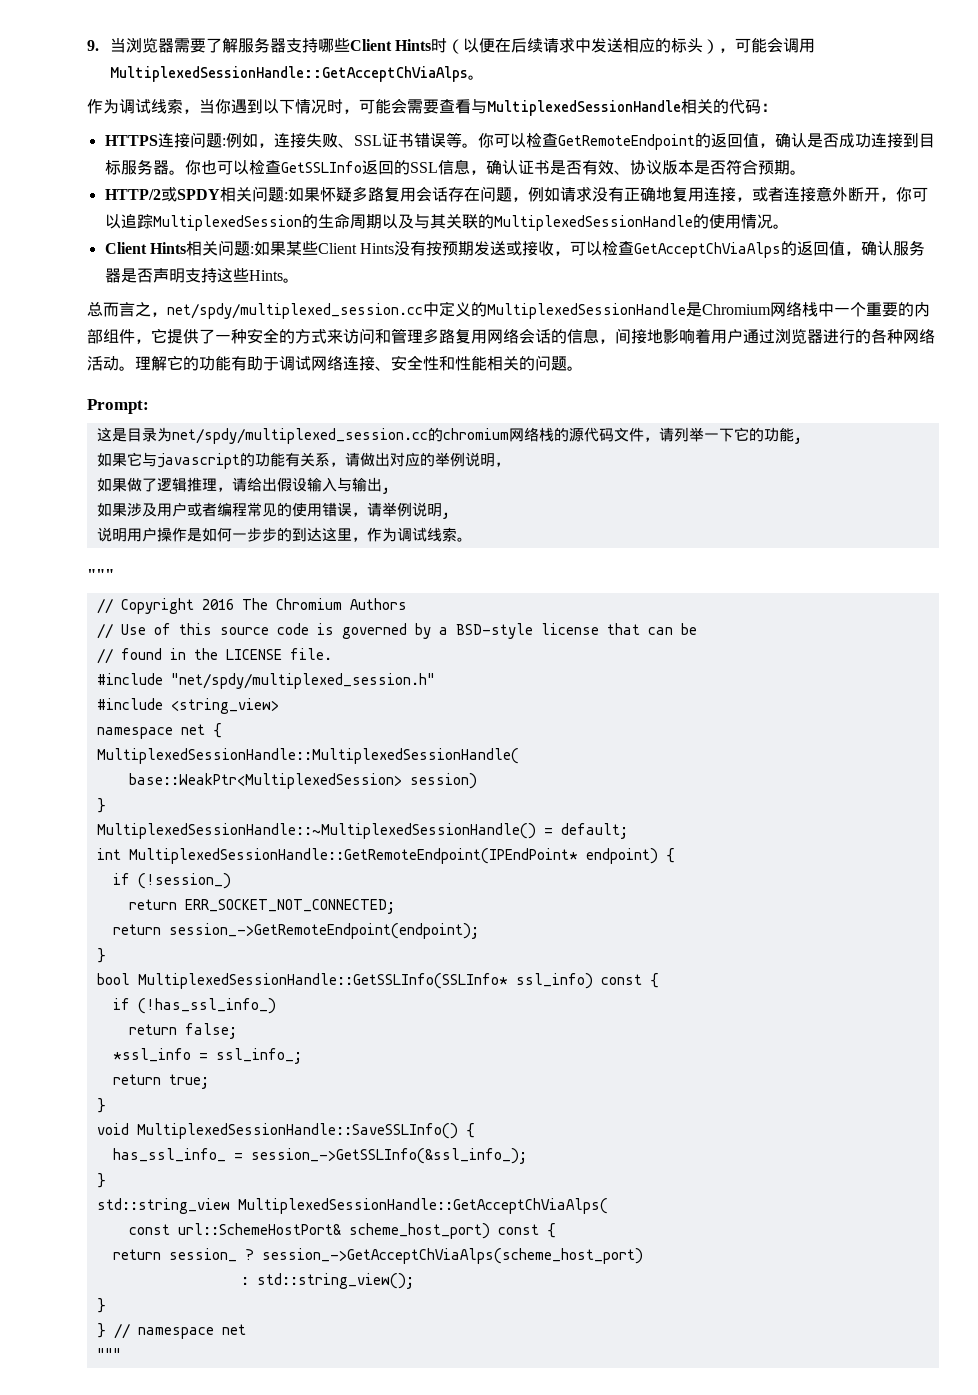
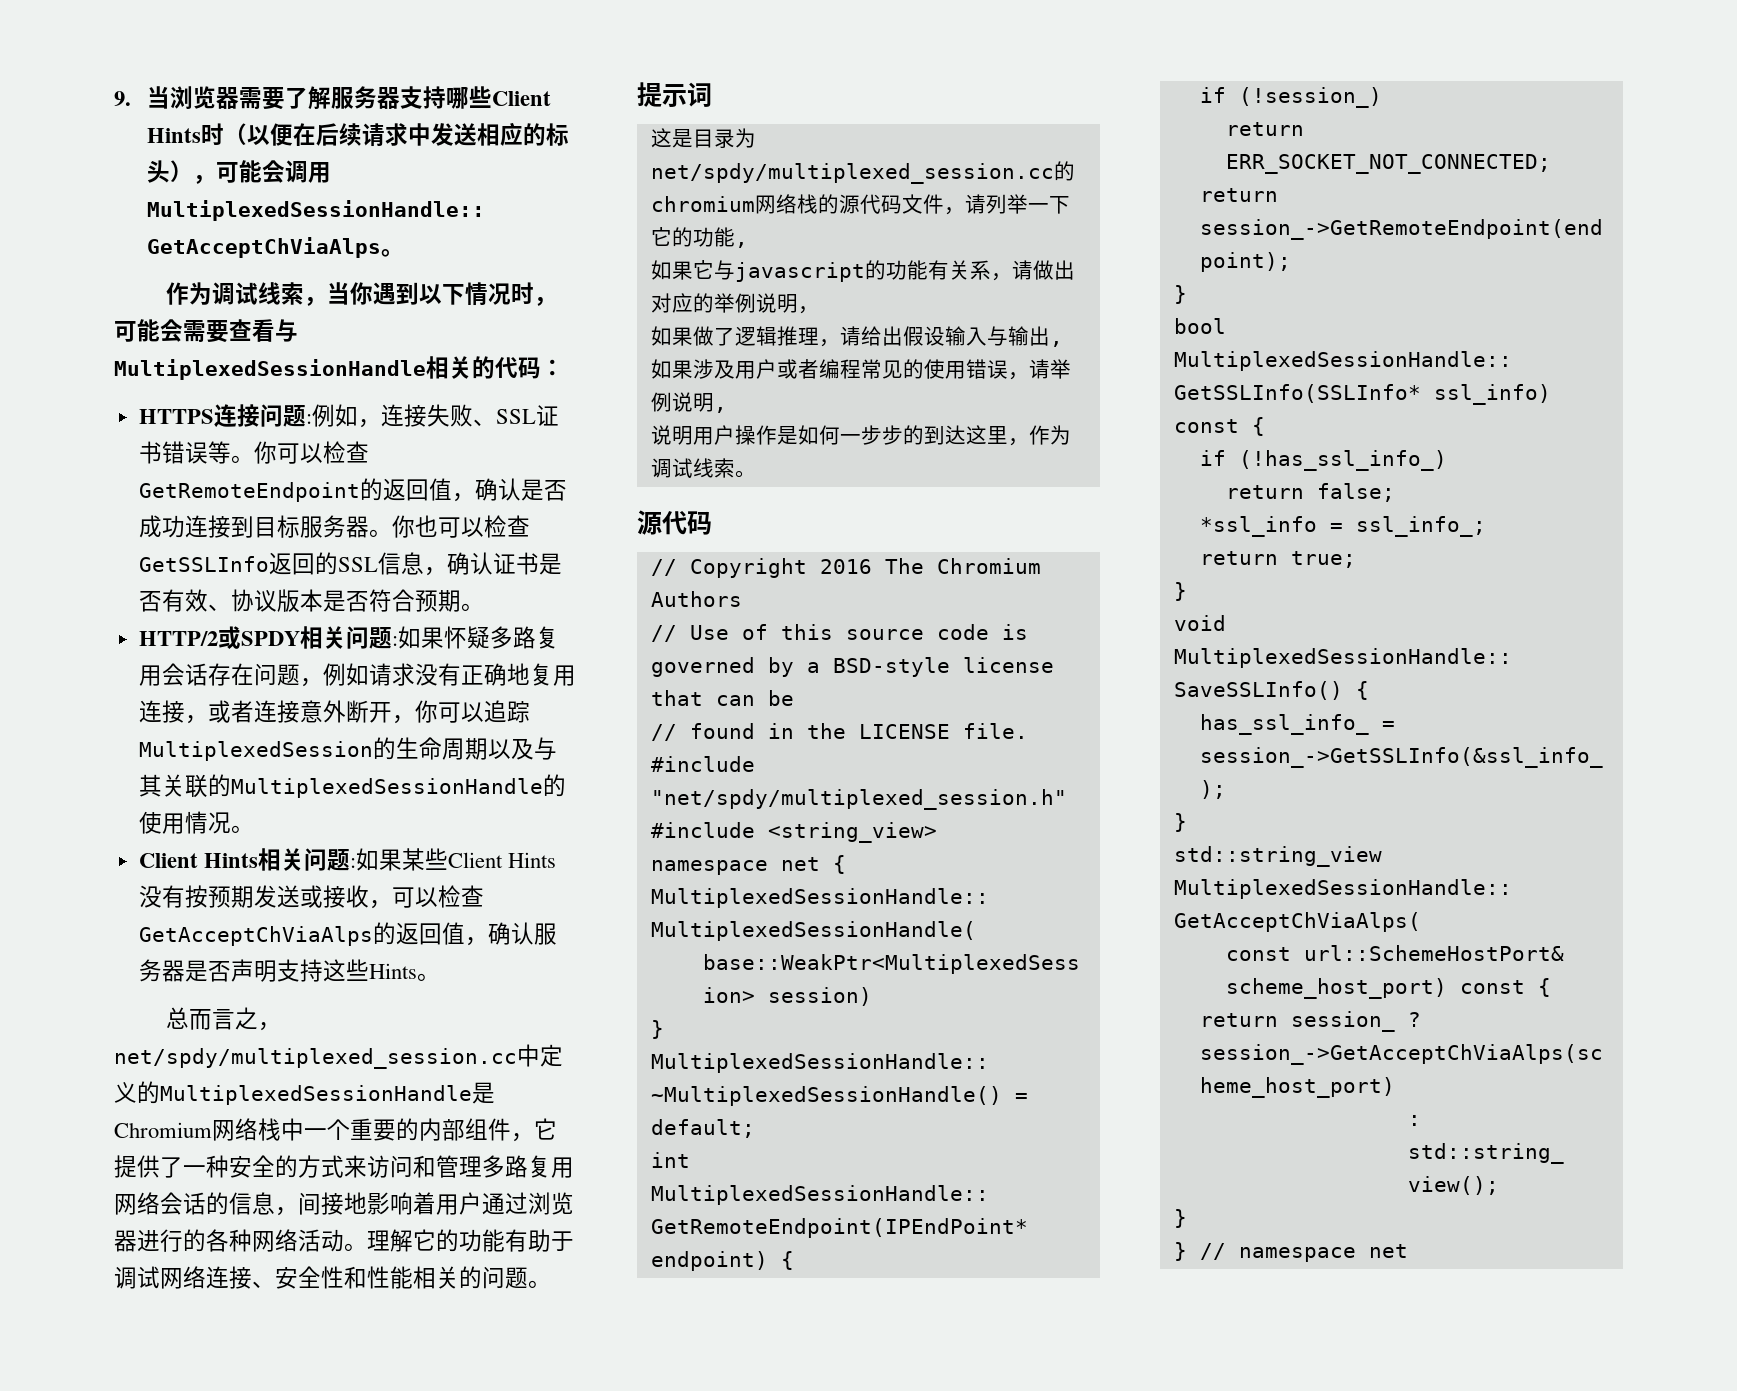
[87,399,149,414] Prompt: -> [637,82,712,107] 提示词
[87,569,114,580] """ -> [637,510,712,535] 源代码
[96,1348,121,1360] // """ -> (1408, 1251) none

